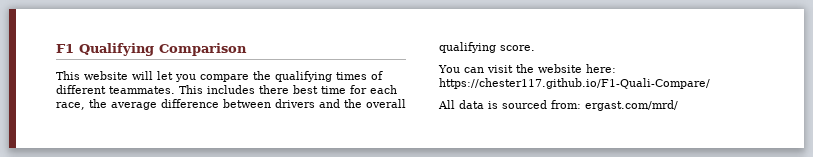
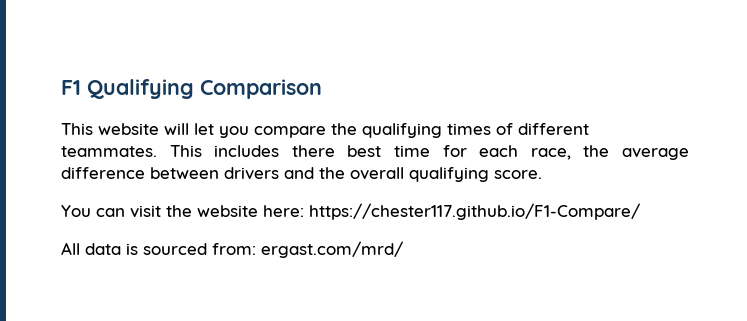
[439,78,710,89] https://chester117.github.io/F1-Quali-Compare/ -> [309,203,640,220] https://chester117.github.io/F1-Compare/

